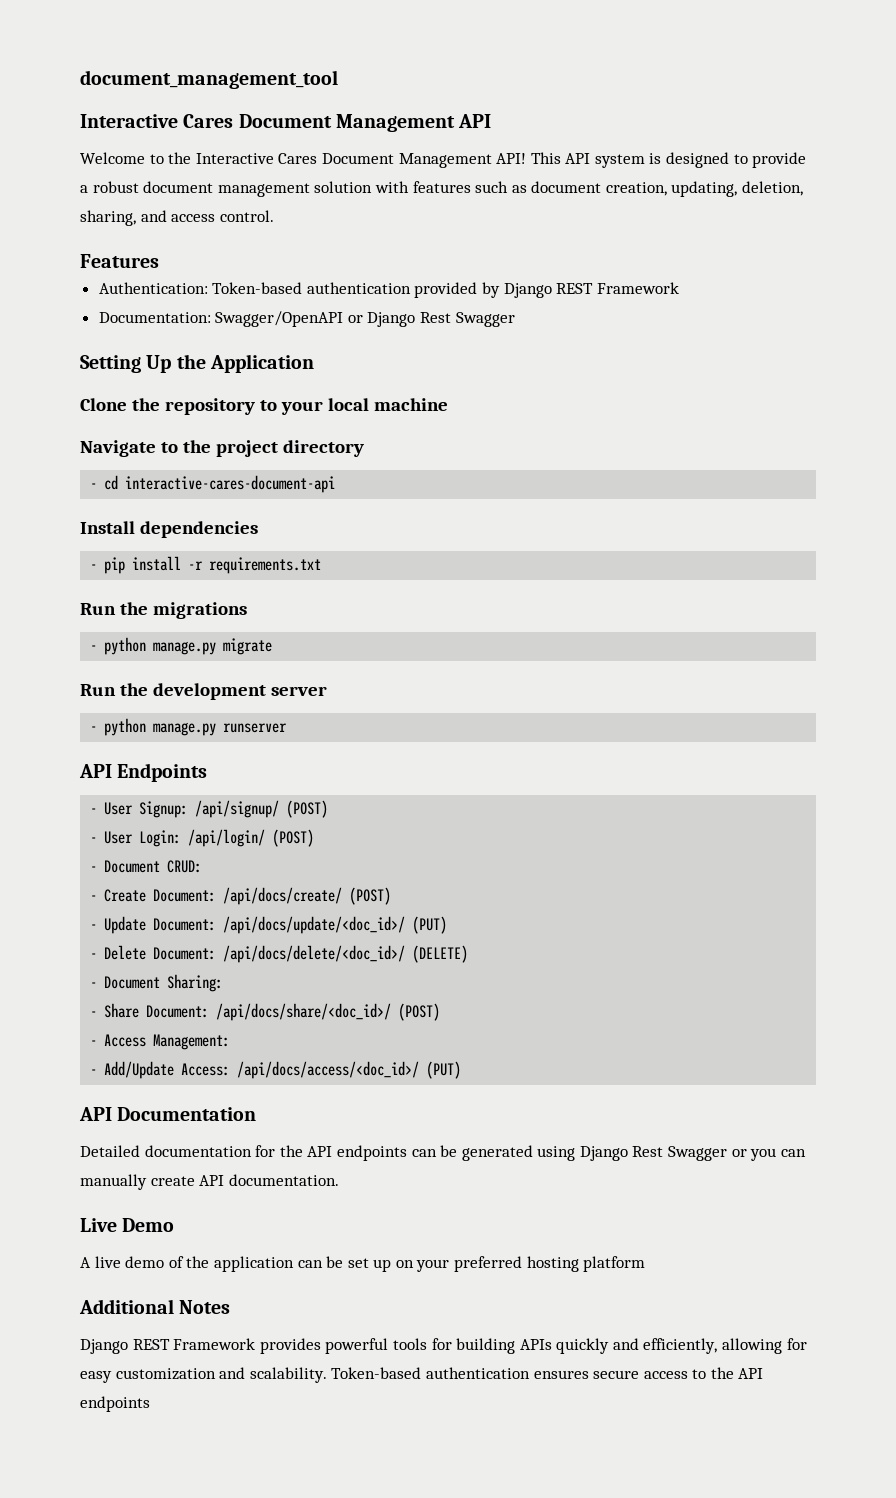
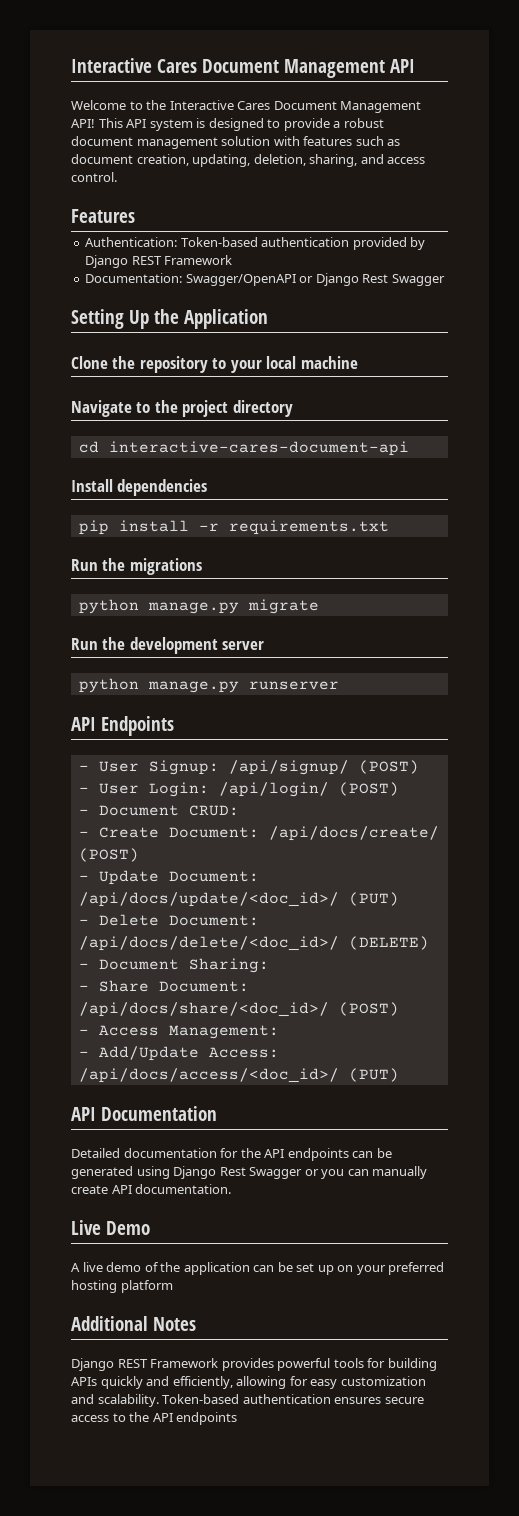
[80,70,338,89] document_management_tool // -> (71, 65) none
[90,483,98,489] - -> (293, 408) none
[90,564,98,570] - -> (208, 487) none
[90,645,98,651] - -> (202, 566) none
[90,726,98,732] - -> (265, 645) none

